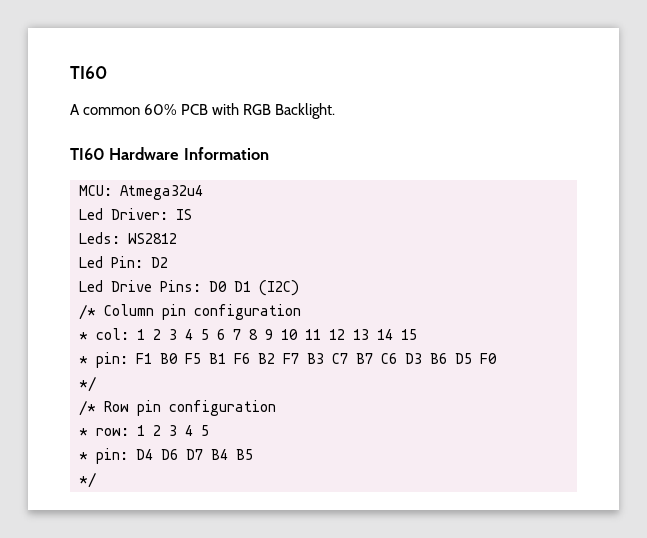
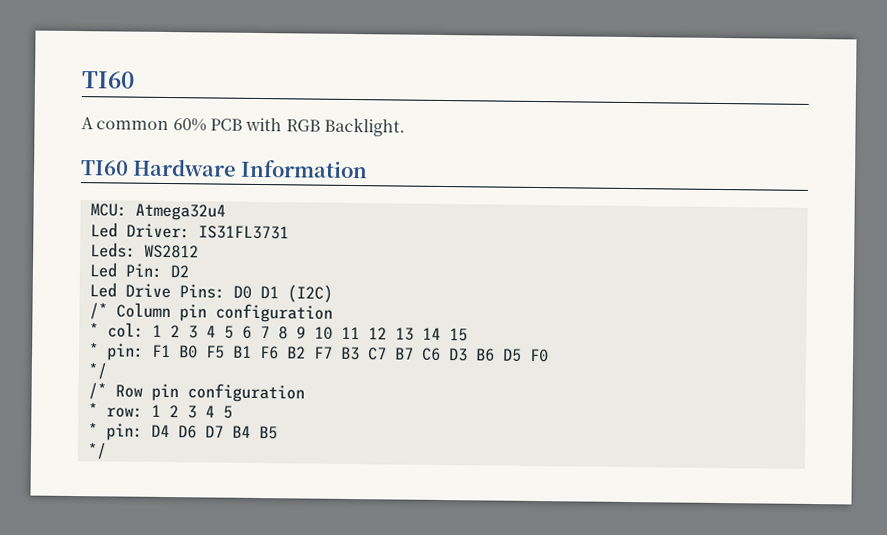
[176,209,192,220] IS -> [197,225,289,240] IS31FL3731

